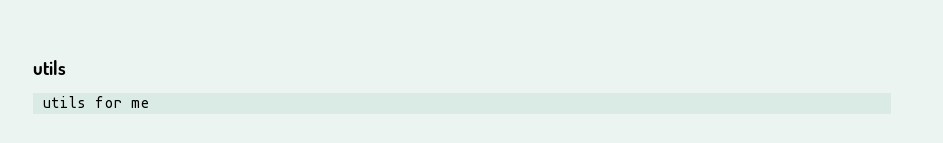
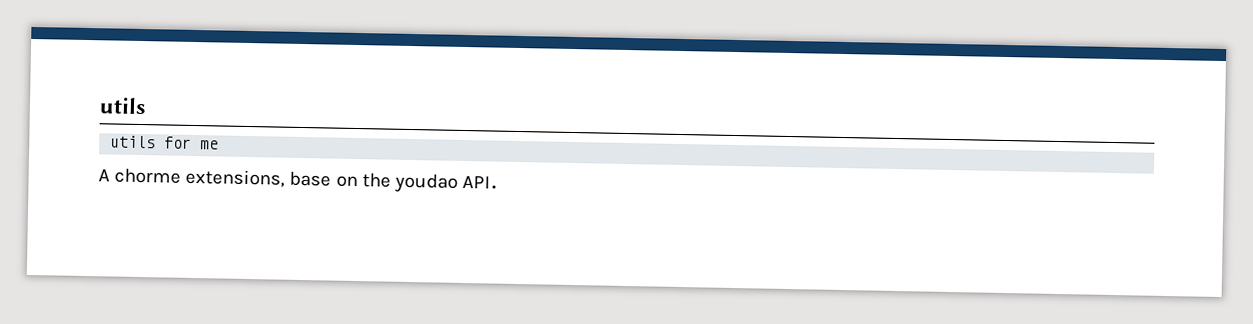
(149, 104) none -> [98,168,509,193] // A chorme extensions, base on the youdao API．

